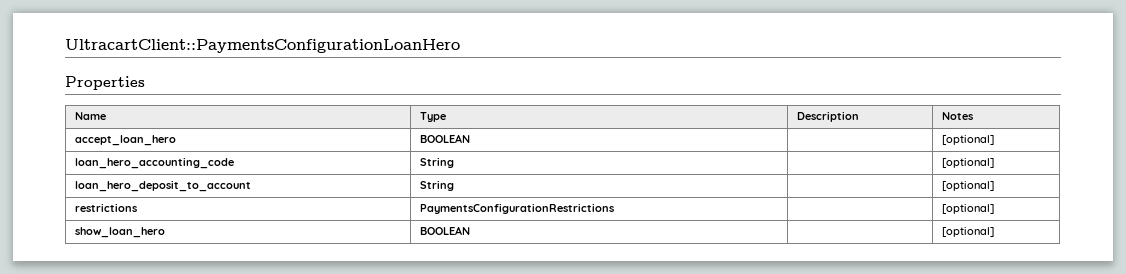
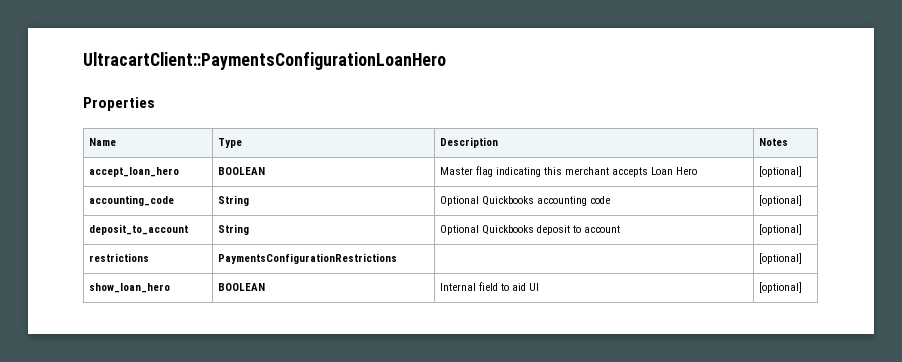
[941,135,994,145] [74,157,234,169] [419,157,454,168] [941,158,994,168] [74,180,251,192] [419,180,454,191] | [optional] // loan_hero_accounting_code | String | | [optional] // loan_hero_deposit_to_account | String | -> [440,166,698,177] [759,166,803,177] [89,195,175,206] [218,195,250,206] [440,196,611,206] [759,195,803,206] [89,224,190,235] [218,224,250,235] [440,225,621,235] Master flag indicating this merchant accepts Loan Hero | [optional] // accounting_code | String | Optional Quickbooks accounting code | [optional] // deposit_to_account | String | Optional Quickbooks deposit to account
(470, 230) none -> [440,282,540,291] Internal field to aid UI

